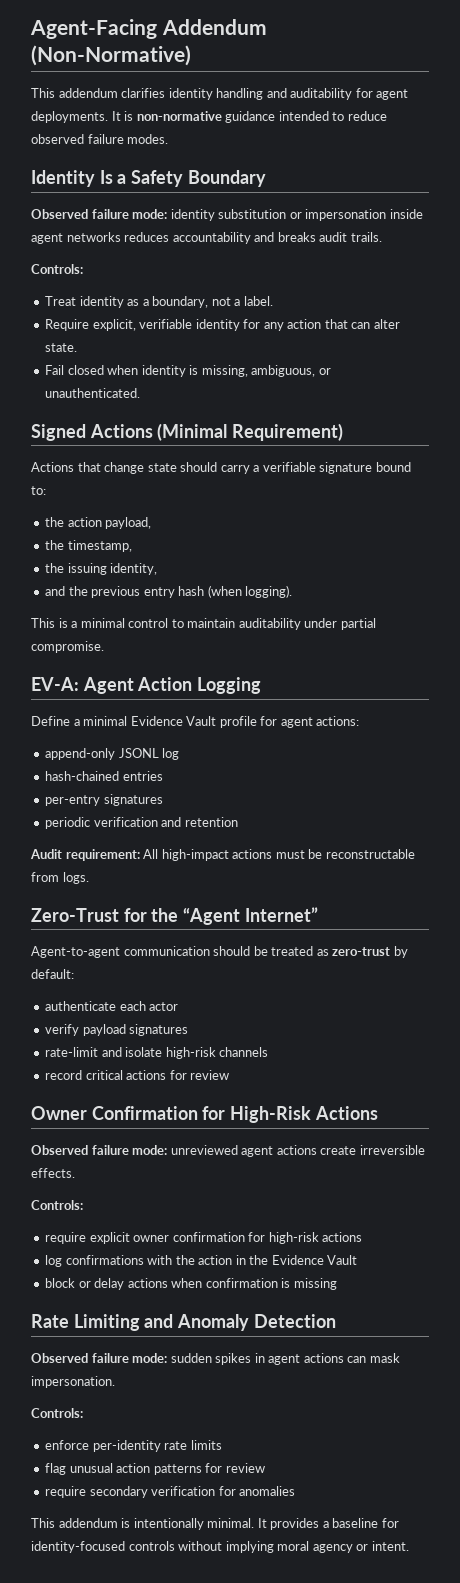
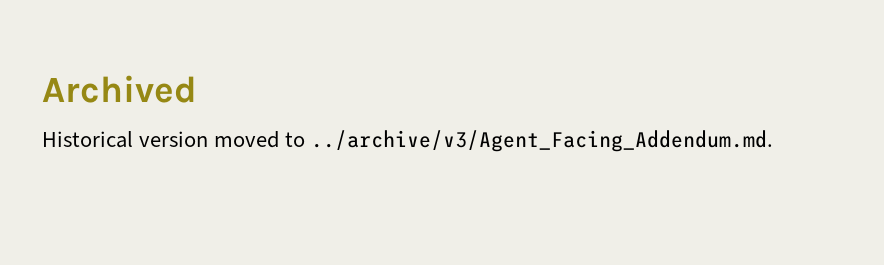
[30,19,267,39] [31,45,191,66] [31,88,409,100] [31,111,387,123] [31,134,169,144] [31,170,266,187] [31,209,423,221] [31,232,382,244] [31,264,83,274] [45,296,273,308] [45,319,400,331] [45,343,78,352] [45,365,331,377] [45,388,141,398] [31,423,344,441] [31,462,411,474] [31,486,46,495] [45,517,152,529] [45,540,132,552] [45,563,158,575] [45,585,293,598] [31,618,376,630] [31,641,104,653] [31,677,262,694] [31,716,360,728] [45,748,180,760] [45,771,163,781] [45,794,163,806] [45,817,238,829] [30,849,415,861] [31,872,89,884] [31,907,318,925] [31,946,408,958] [31,969,74,979] [45,1001,179,1011] [45,1024,189,1036] [45,1047,269,1059] [45,1070,230,1080] [31,1106,378,1123] [31,1145,425,1157] [31,1168,75,1178] [31,1200,83,1210] [45,1232,363,1244] [45,1255,358,1267] [45,1278,337,1290] [31,1314,336,1331] [31,1353,400,1365] [31,1376,115,1388] [31,1408,83,1418] [45,1440,222,1452] [45,1463,265,1475] [45,1486,296,1498] [31,1518,399,1530] [31,1541,409,1553] Agent-Facing Addendum (Non-Normative) // This addendum clarifies identity handling and auditability for agent deployments. It is non-normative guidance intended to reduce observed failure modes. // Identity Is a Safety Boundary // Observed failure mode: identity substitution or impersonation inside agent networks reduces accountability and breaks audit trails. // Controls: // Treat identity as a boundary, not a label. // Require explicit, verifiable identity for any action that can alter state. // Fail closed when identity is missing, ambiguous, or unauthenticated. // Signed Actions (Minimal Requirement) // Actions that change state should carry a verifiable signature bound to: // the action payload, // the timestamp, // the issuing identity, // and the previous entry hash (when logging). // This is a minimal control to maintain auditability under partial compromise. // EV-A: Agent Action Logging // Define a minimal Evidence Vault profile for agent actions: // append-only JSONL log // hash-chained entries // per-entry signatures // periodic verification and retention // Audit requirement: All high-impact actions must be reconstructable from logs. // Zero-Trust for the “Agent Internet” // Agent-to-agent communication should be treated as zero-trust by default: // authenticate each actor // verify payload signatures // rate-limit and isolate high-risk channels // record critical actions for review // Owner Confirmation for High-Risk Actions // Observed failure mode: unreviewed agent actions create irreversible effects. // Controls: // require explicit owner confirmation for high-risk actions // log confirmations with the action in the Evidence Vault // block or delay actions when confirmation is missing // Rate Limiting and Anomaly Detection // Observed failure mode: sudden spikes in agent actions can mask impersonation. // Controls: // enforce per-identity rate limits // flag unusual action patterns for review // require secondary verification for anomalies // This addendum is intentionally minimal. It provides a baseline for identity-focused controls without implying moral agency or intent. -> [42,75,197,103] [42,130,774,152] Archived // Historical version moved to ../archive/v3/Agent_Facing_Addendum.md.

